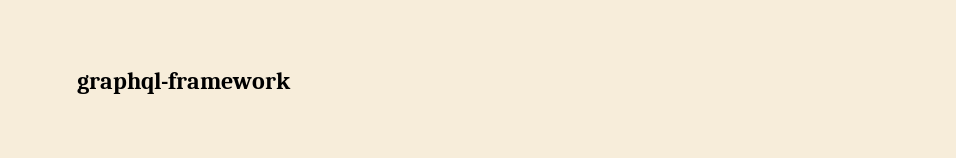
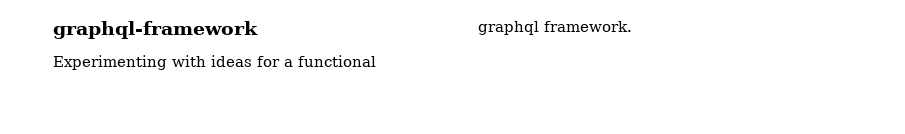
(291, 83) none -> [53,55,376,70] [478,21,632,35] // Experimenting with ideas for a functional graphql framework.

